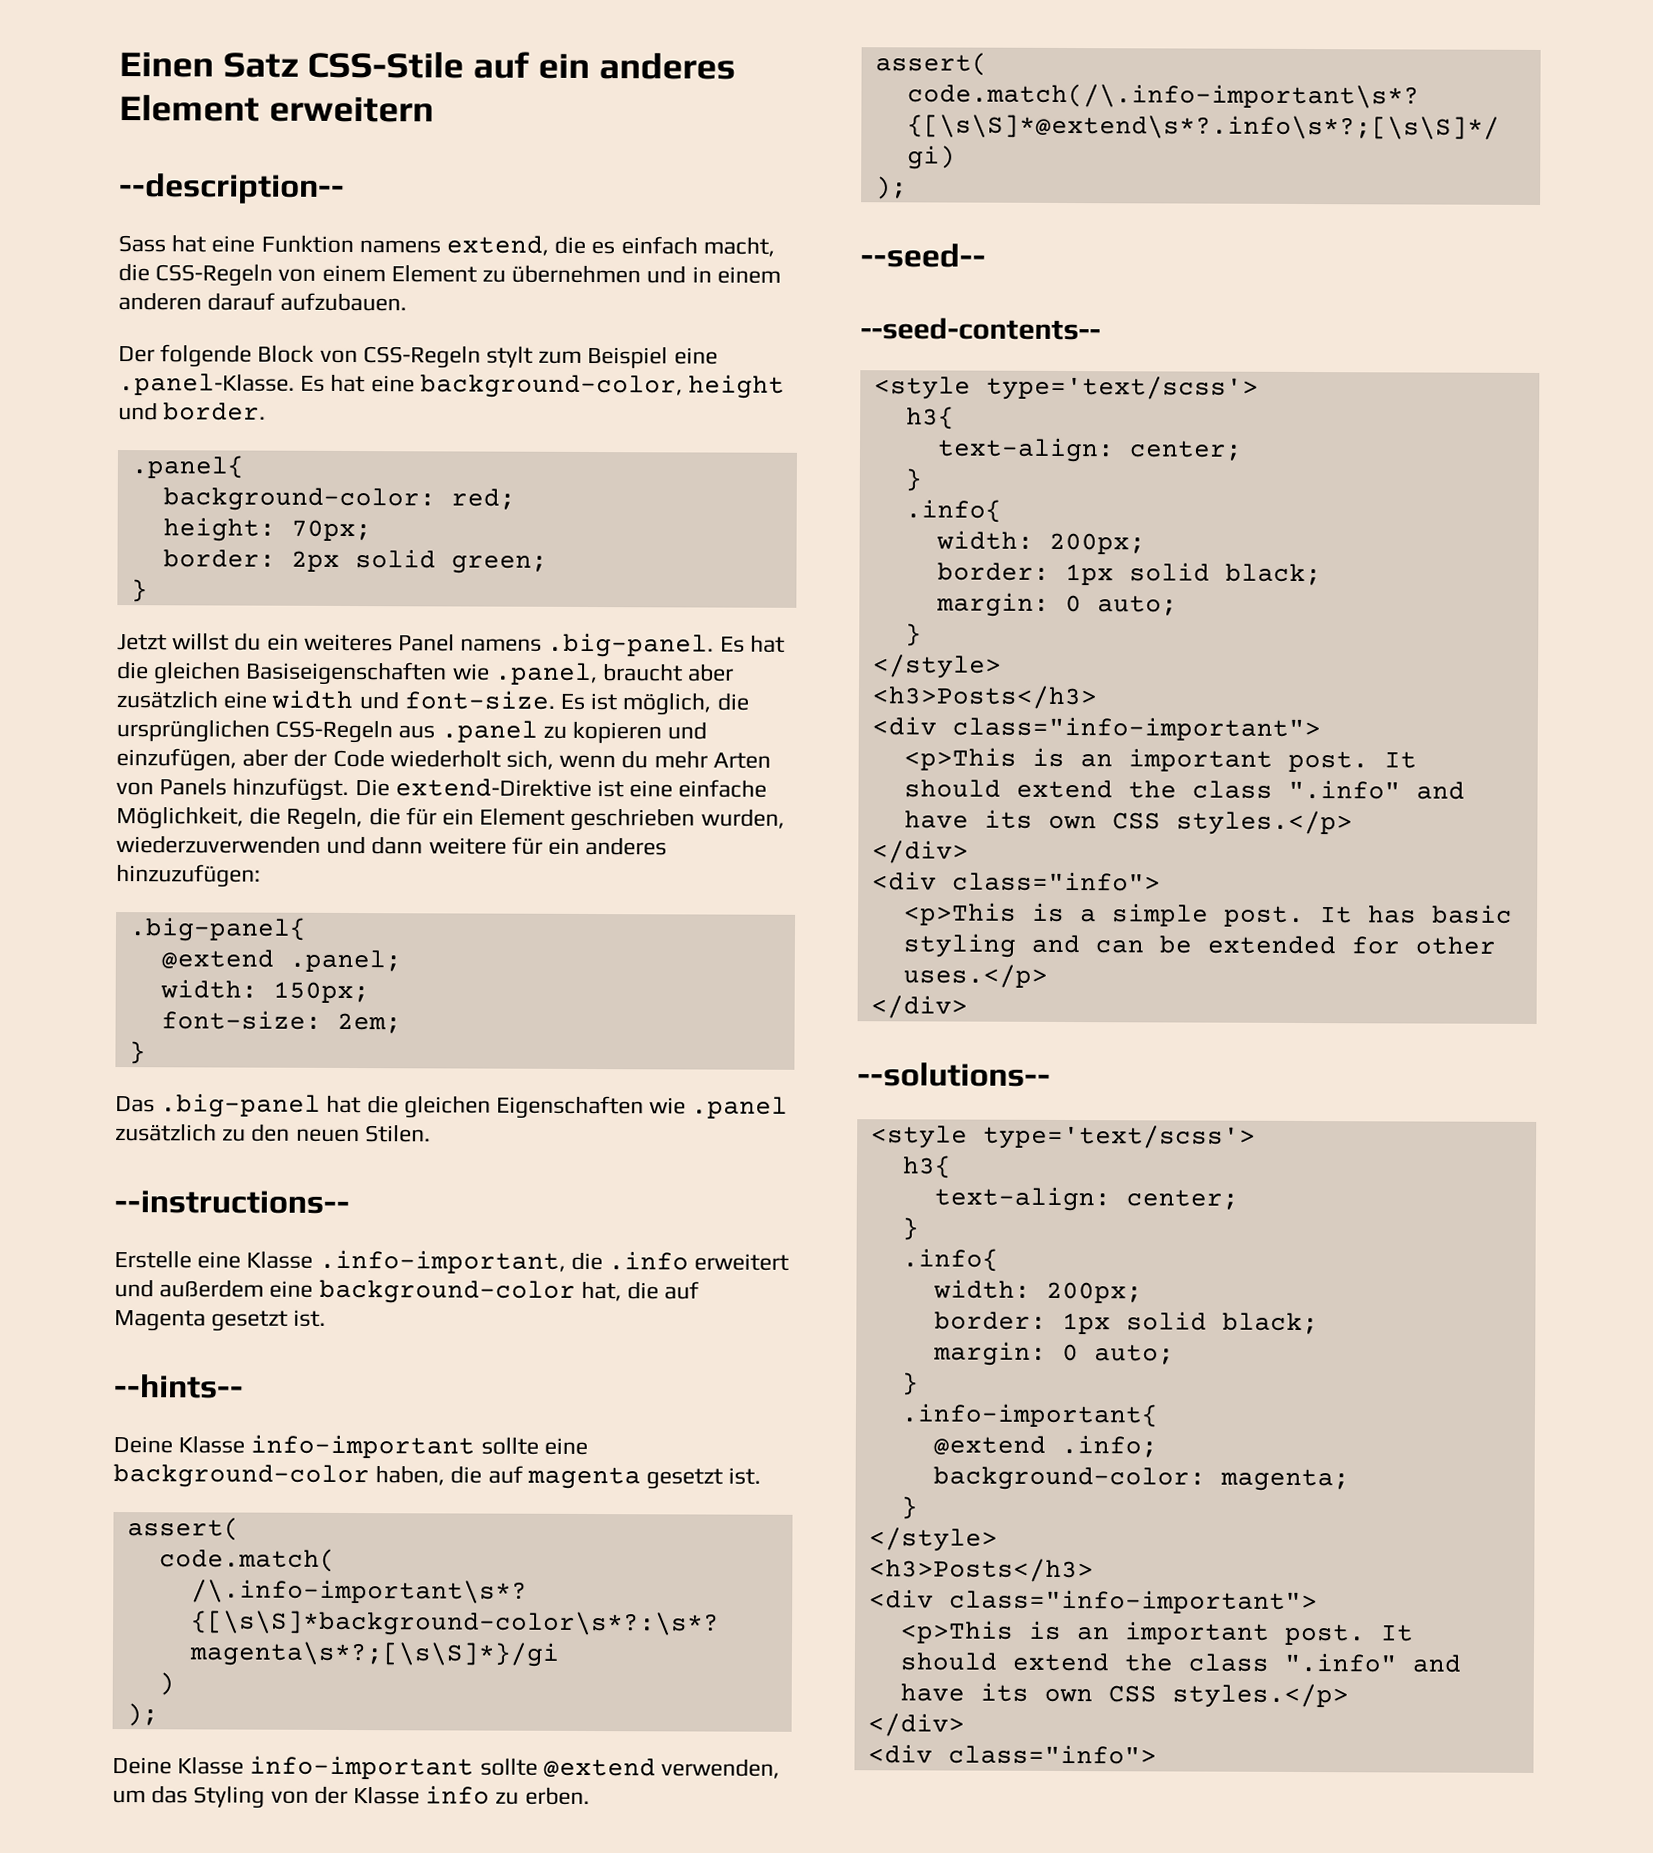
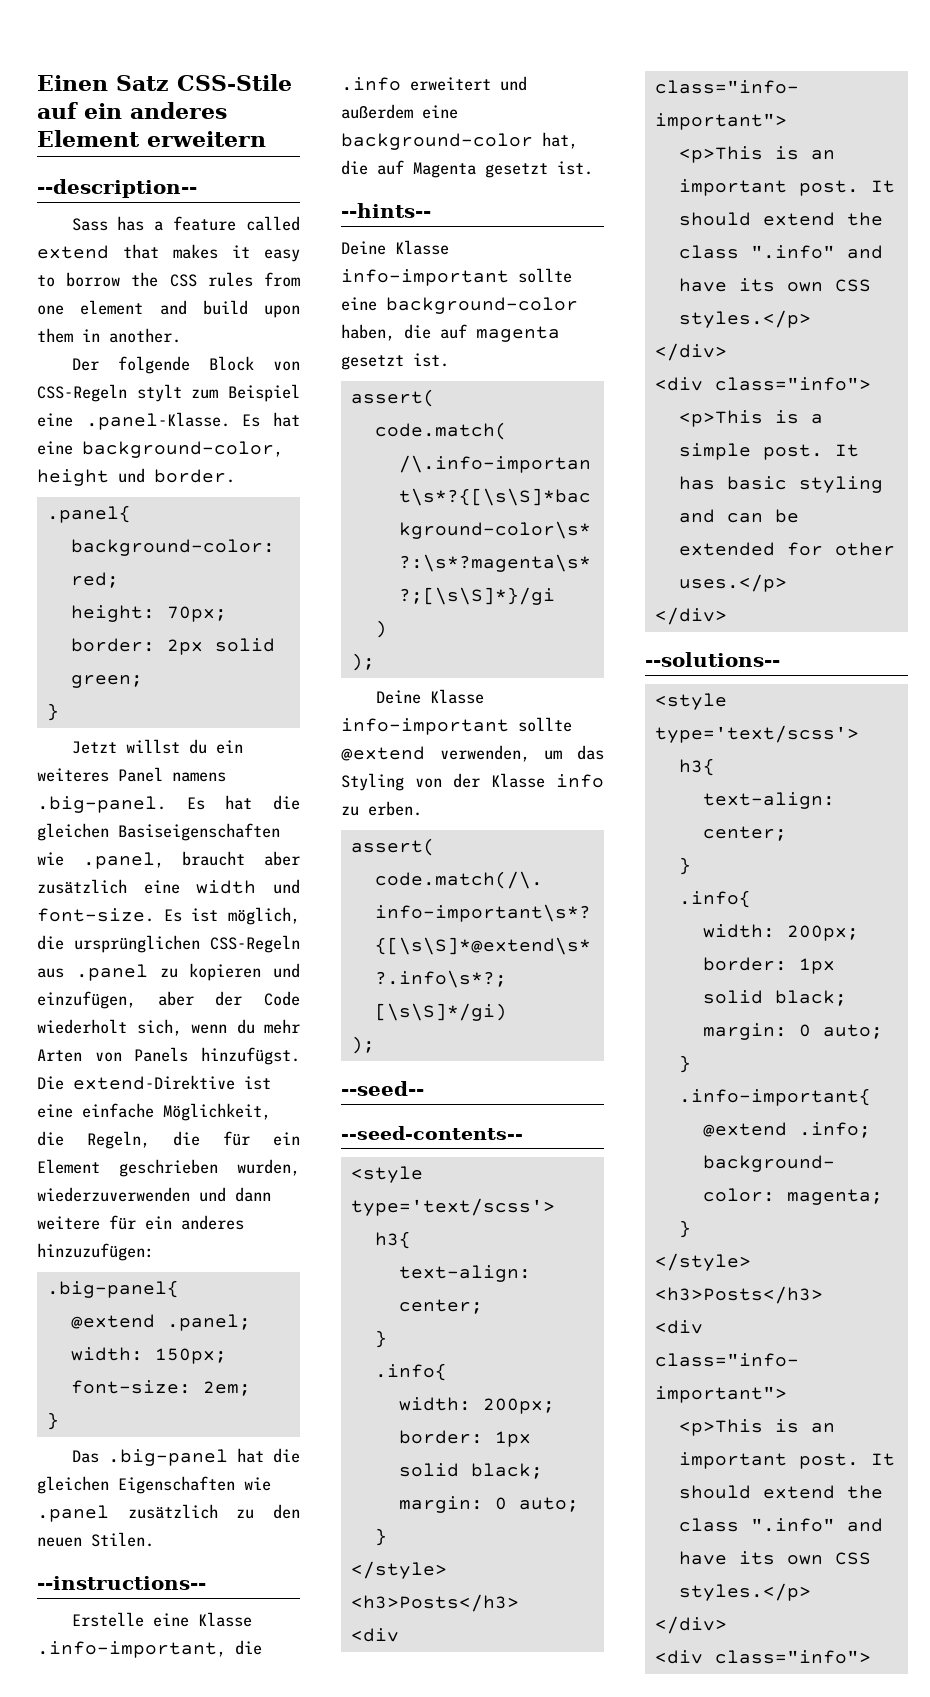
[171,234,775,257] [118,263,781,287] [118,292,408,312] hat eine Funktion namens extend, die es einfach macht, die CSS-Regeln von einem Element zu übernehmen und in einem anderen darauf aufzubauen. -> [117,216,300,231] [37,244,300,262] [37,272,300,287] [37,300,300,318] [37,328,181,343] has a feature called extend that makes it easy to borrow the CSS rules from one element and build upon them in another.

